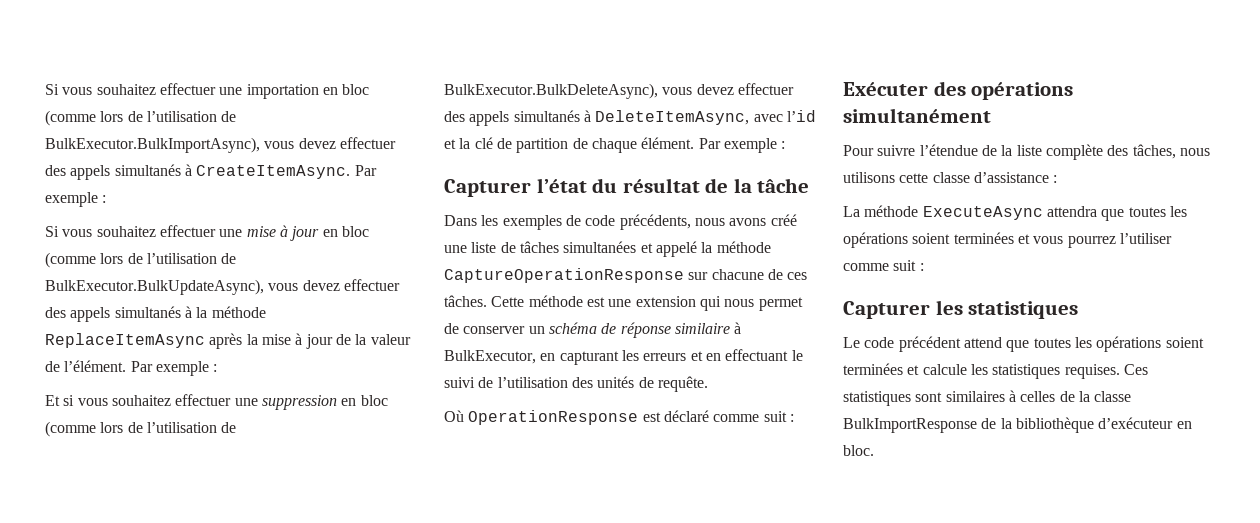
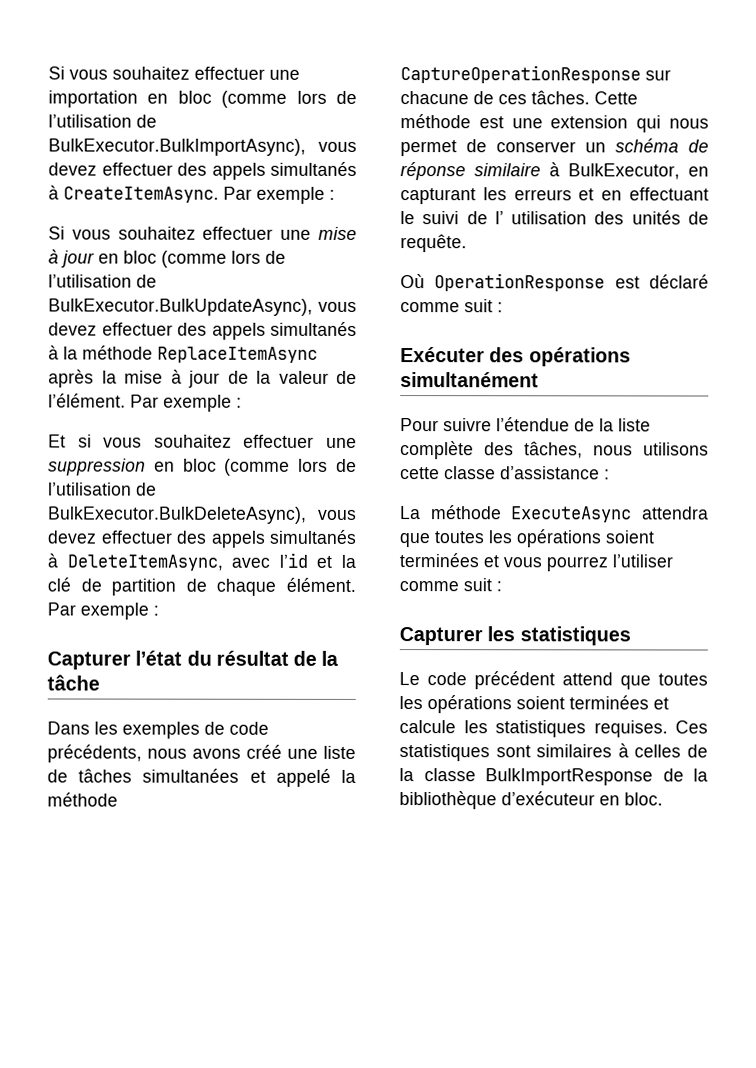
[497,377,568,388] l’utilisation -> [494,211,588,225] l’ utilisation

